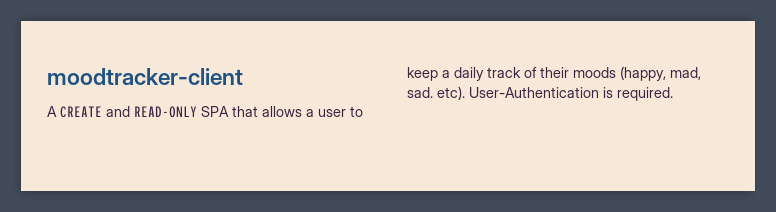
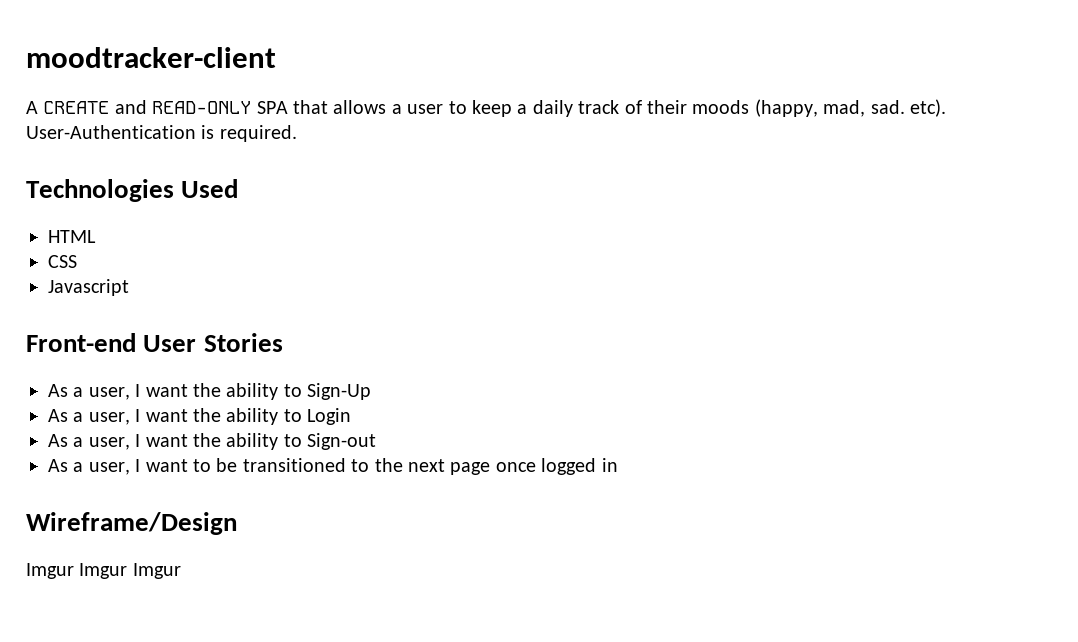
(673, 94) none -> [26,179,239,202] [48,230,96,243] [48,255,77,268] [48,279,129,296] [26,333,283,352] [48,383,372,400] [48,408,352,425] [48,433,377,450] [48,458,618,475] [26,512,237,535] [26,563,181,579] // Technologies Used // HTML // CSS // Javascript // Front-end User Stories // As a user, I want the ability to Sign-Up // As a user, I want the ability to Login // As a user, I want the ability to Sign-out // As a user, I want to be transitioned to the next page once logged in // Wireframe/Design // Imgur Imgur Imgur

